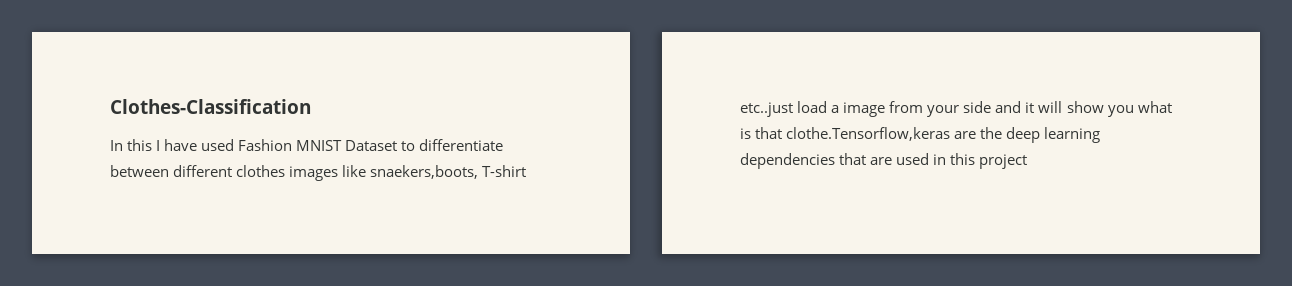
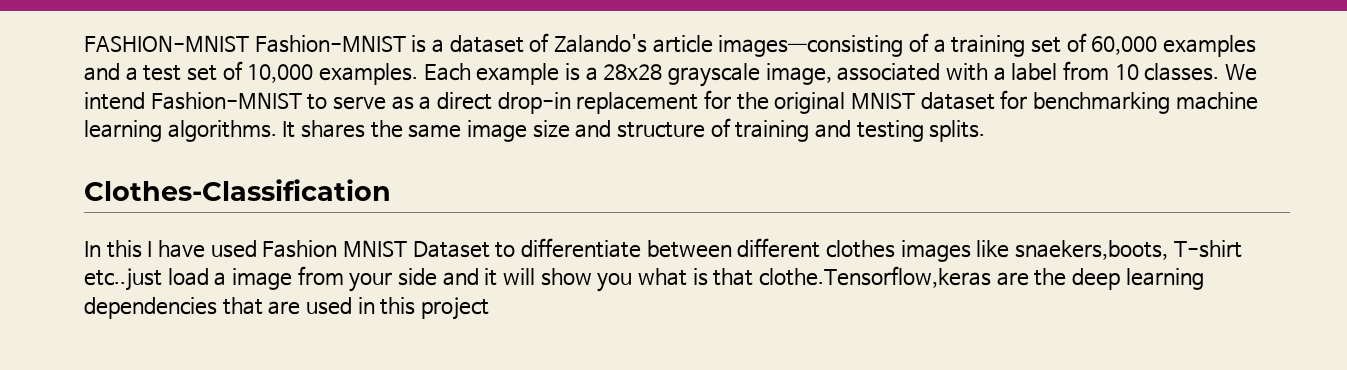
(110, 106) none -> [84,33,1256,57] [84,61,1257,87] [84,90,1258,114] [84,118,986,142] FASHION-MNIST Fashion-MNIST is a dataset of Zalando's article images—consisting of a training set of 60,000 examples and a test set of 10,000 examples. Each example is a 28x28 grayscale image, associated with a label from 10 classes. We intend Fashion-MNIST to serve as a direct drop-in replacement for the original MNIST dataset for benchmarking machine learning algorithms. It shares the same image size and structure of training and testing splits. //

